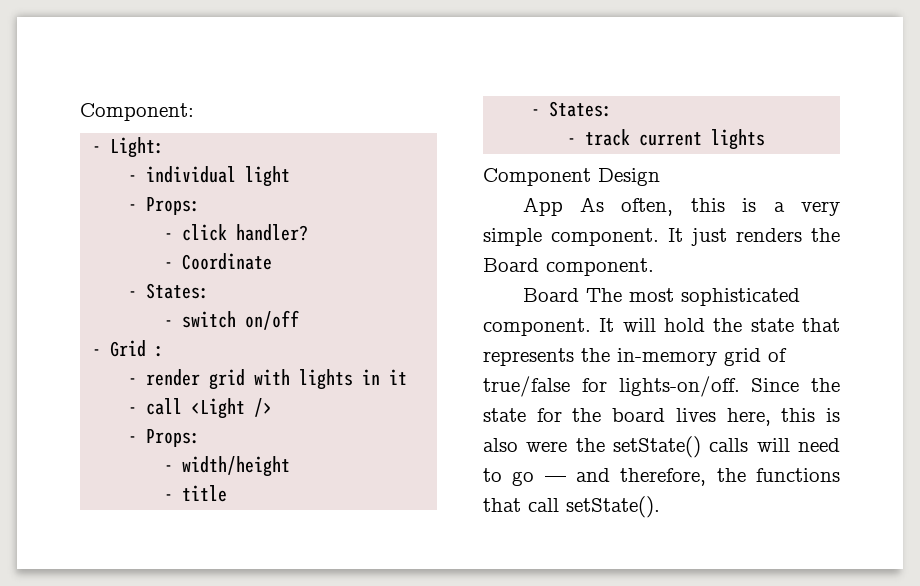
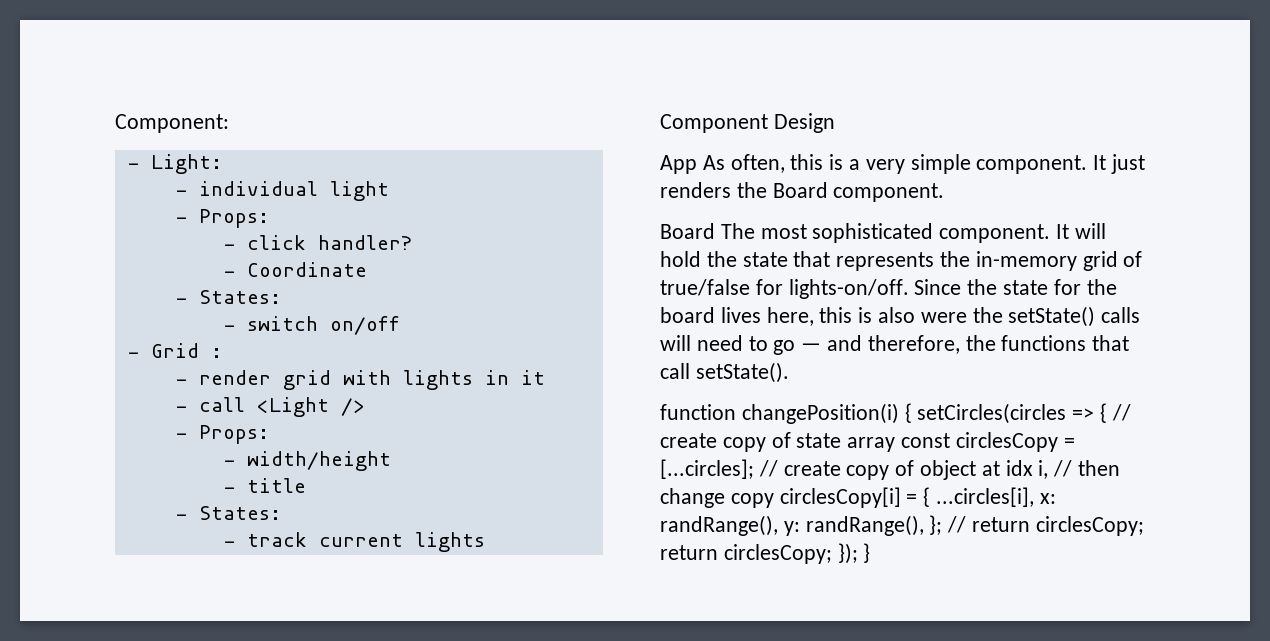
(660, 507) none -> [660,403,1131,424] [660,432,1075,452] [660,459,1121,480] [660,487,1056,508] [660,515,1144,536] [660,543,871,564] // function changePosition(i) { setCircles(circles => { // create copy of state array const circlesCopy = [...circles]; // create copy of object at idx i, // then change copy circlesCopy[i] = { ...circles[i], x: randRange(), y: randRange(), }; // return circlesCopy; return circlesCopy; }); }

